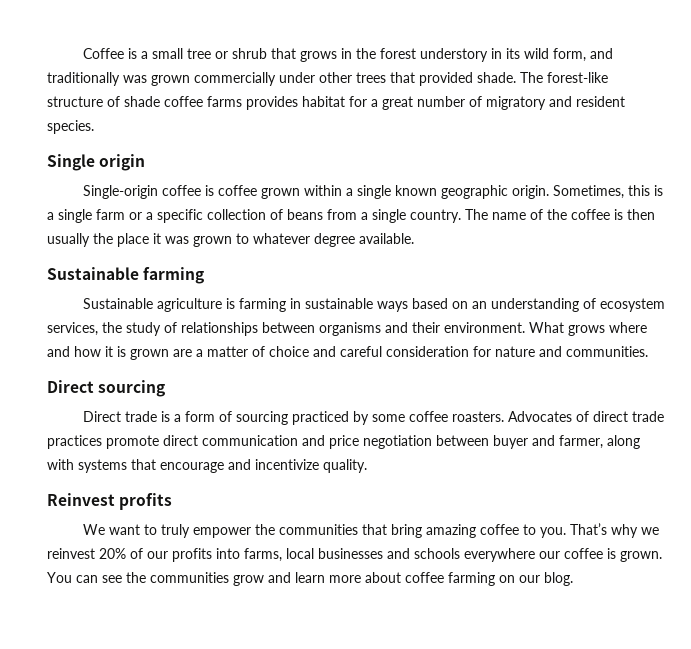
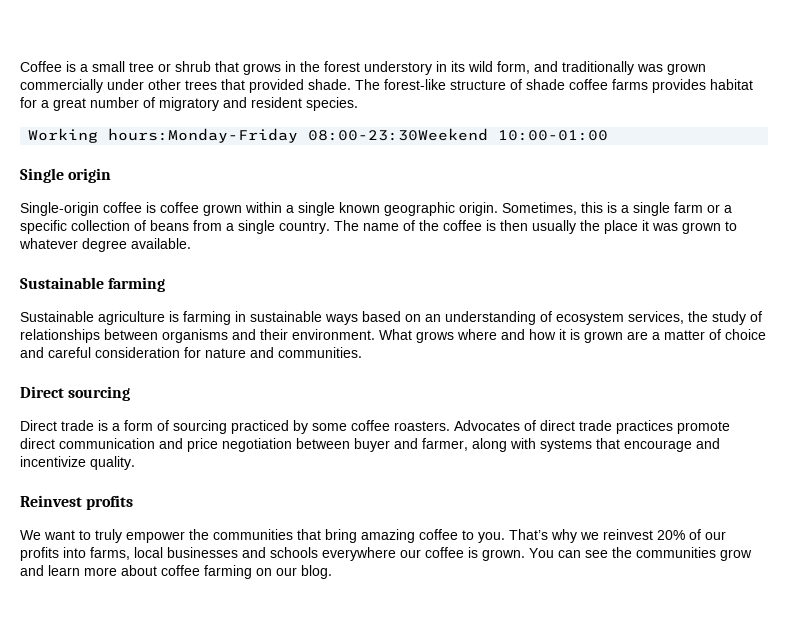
(94, 127) none -> [28,128,609,143] // Working hours:Monday-Friday 08:00-23:30Weekend 10:00-01:00

